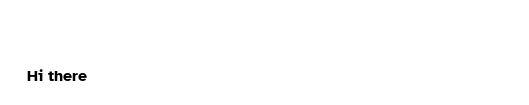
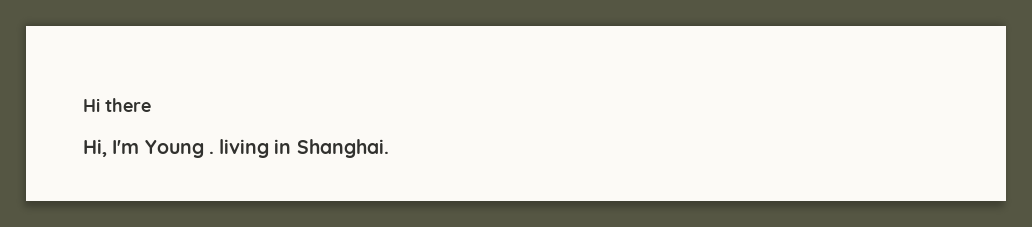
(87, 76) none -> [83,139,389,158] // Hi, I'm Young . living in Shanghai.

